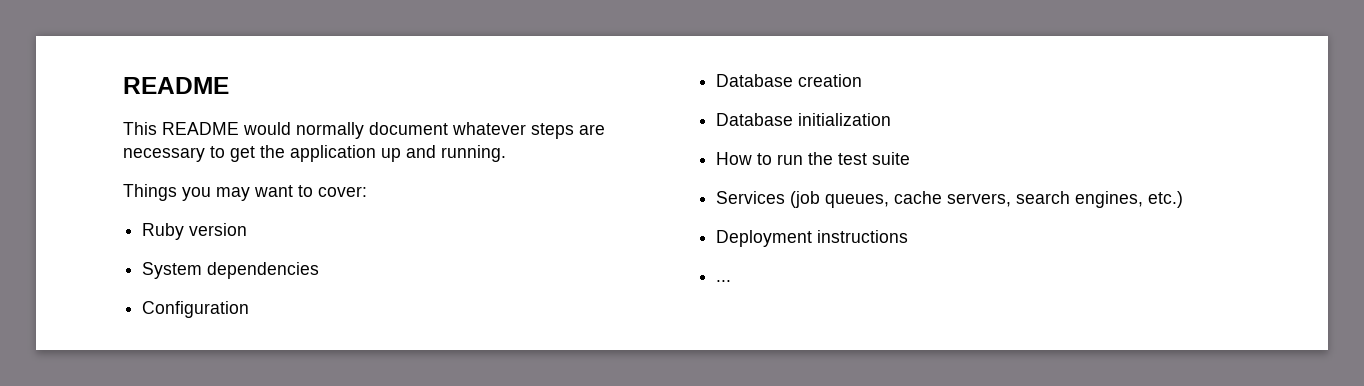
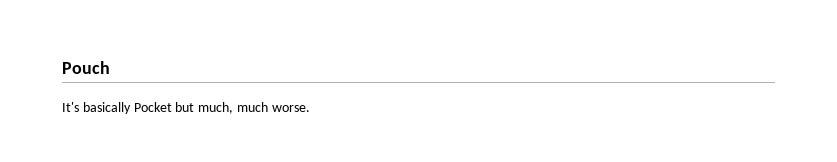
[123,77,229,94] [123,122,605,139] [123,145,506,162] [123,184,367,201] [142,223,248,240] [142,262,320,279] [142,301,250,318] [716,74,863,87] [716,113,892,126] [716,152,911,165] [716,191,1184,208] [716,230,909,247] [716,280,732,282] README // This README would normally document whatever steps are necessary to get the application up and running. // Things you may want to cover: // Ruby version // System dependencies // Configuration // Database creation // Database initialization // How to run the test suite // Services (job queues, cache servers, search engines, etc.) // Deployment instructions // ... -> [62,61,110,74] [62,102,310,114] Pouch // It's basically Pocket but much, much worse.

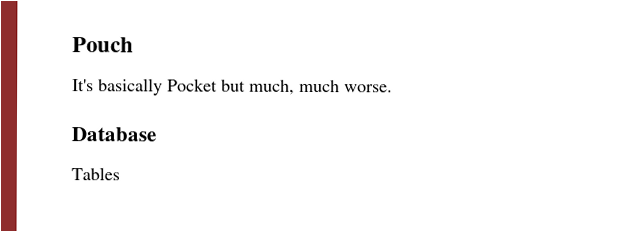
(310, 108) none -> [71,127,156,142] [71,167,120,181] // Database // Tables

